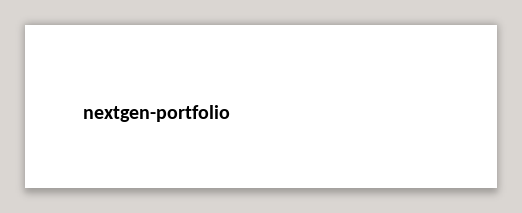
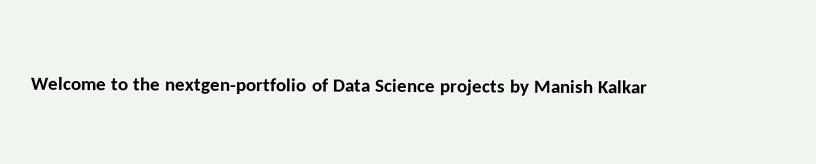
[83,105,230,122] nextgen-portfolio -> [30,76,649,96] Welcome to the nextgen-portfolio of Data Science projects by Manish Kalkar

